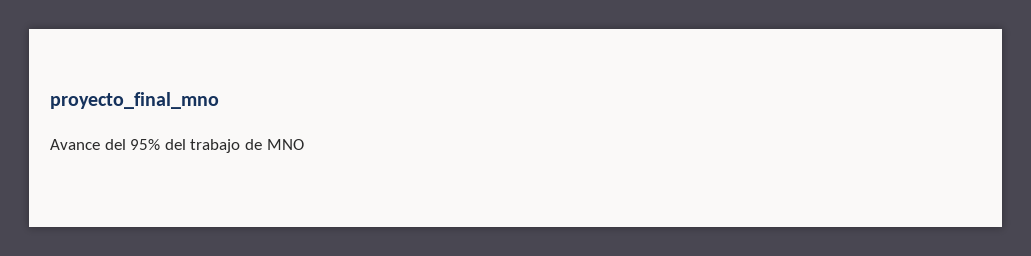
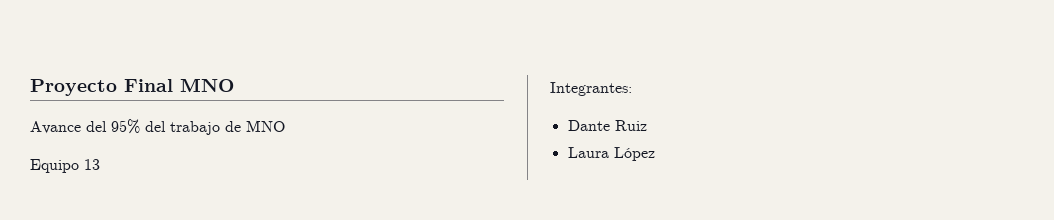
[50,92,219,109] proyecto_final_mno -> [30,78,234,96] Proyecto Final MNO
(304, 144) none -> [30,159,100,173] [550,82,632,96] [567,120,647,131] [567,147,655,161] // Equipo 13 // Integrantes: // Dante Ruiz // Laura López

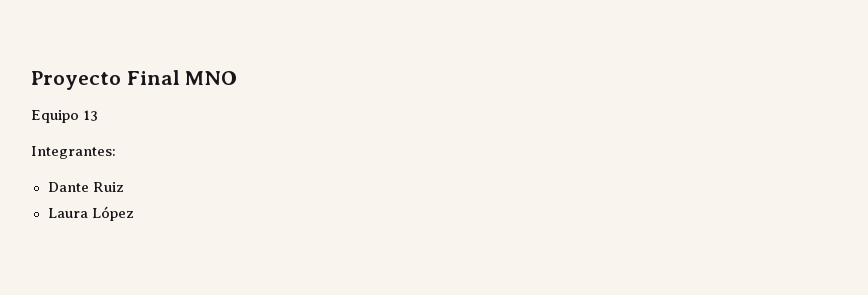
[30,119,285,135] // Avance del 95% del trabajo de MNO -> (238, 78) none

